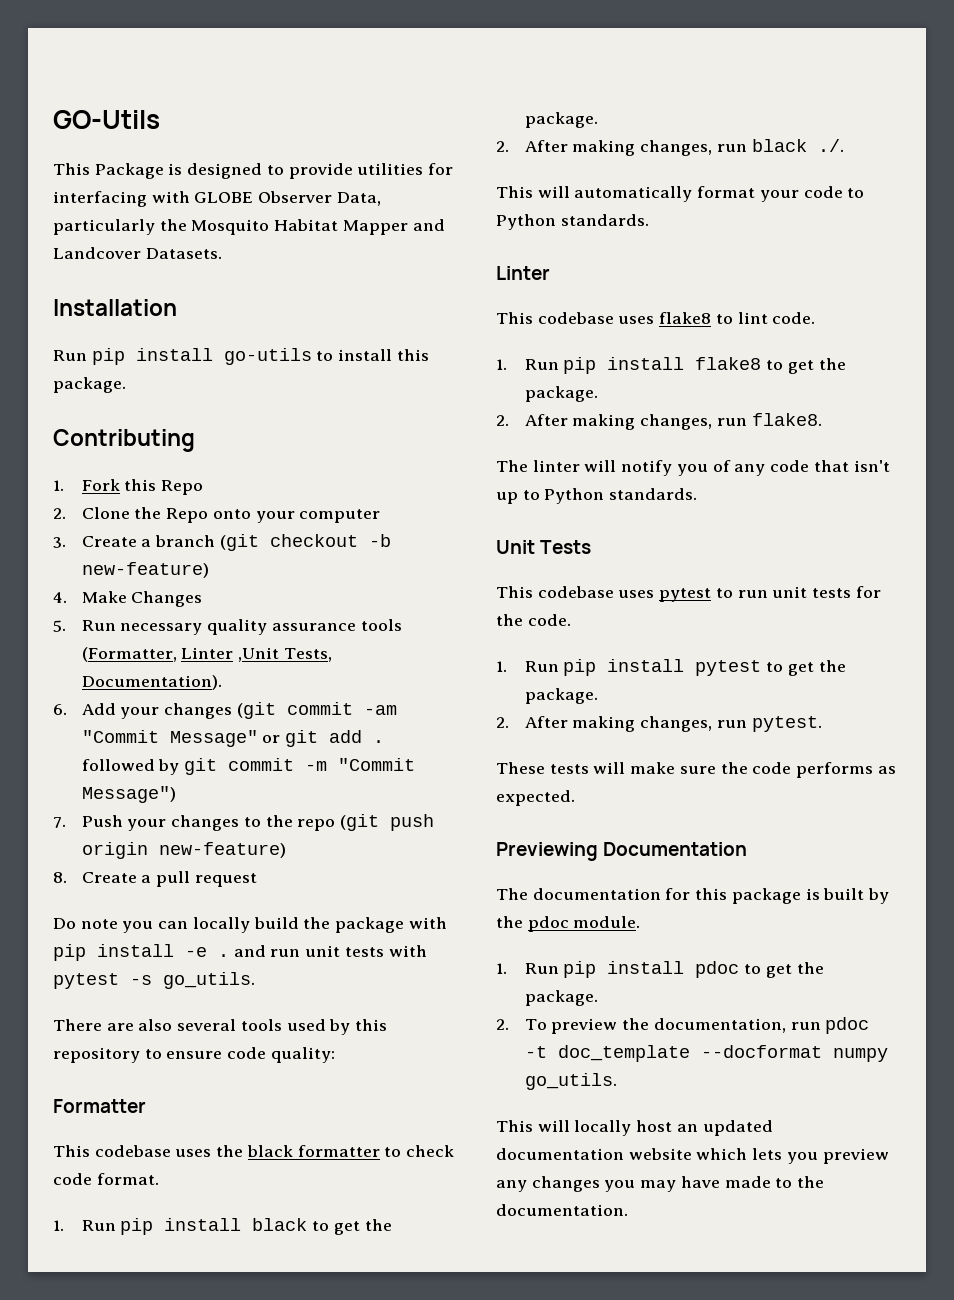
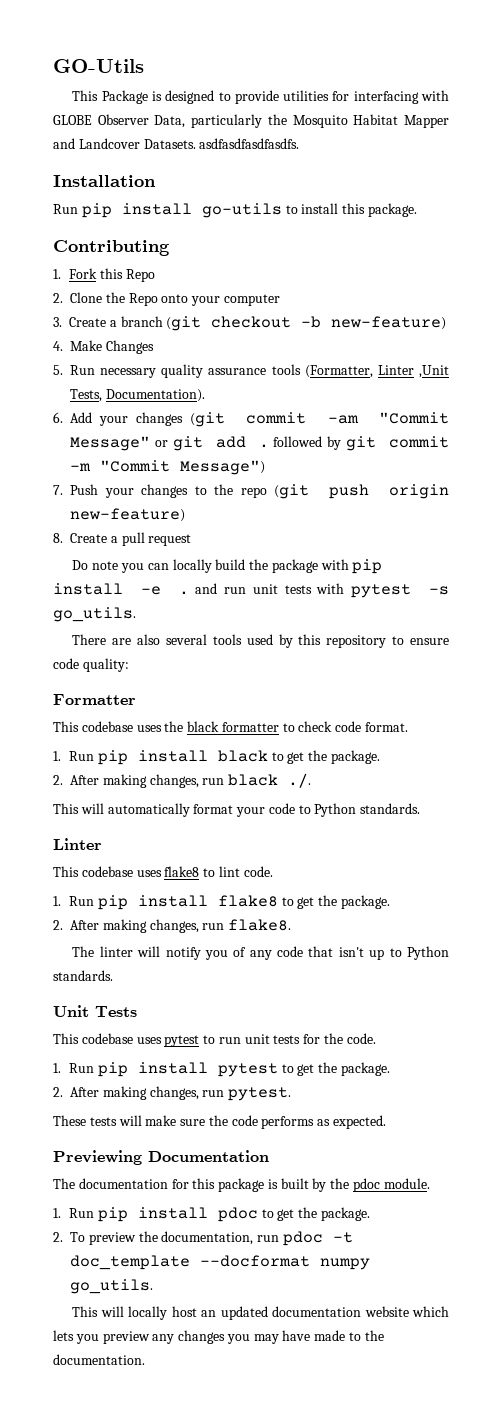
(222, 253) none -> [199,138,300,149] asdfasdfasdfasdfs.

